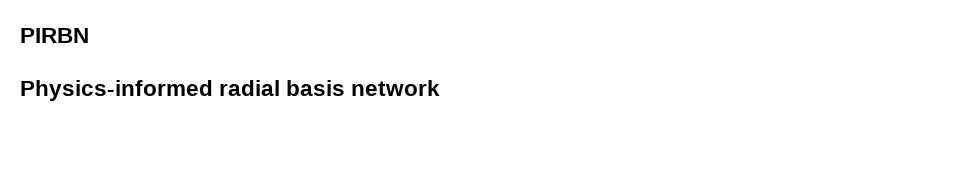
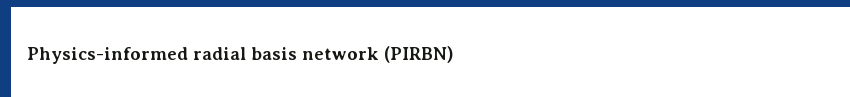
[20,28,89,43] PIRBN // -> (27, 55) none
(441, 88) none -> [384,46,454,63] (PIRBN)

